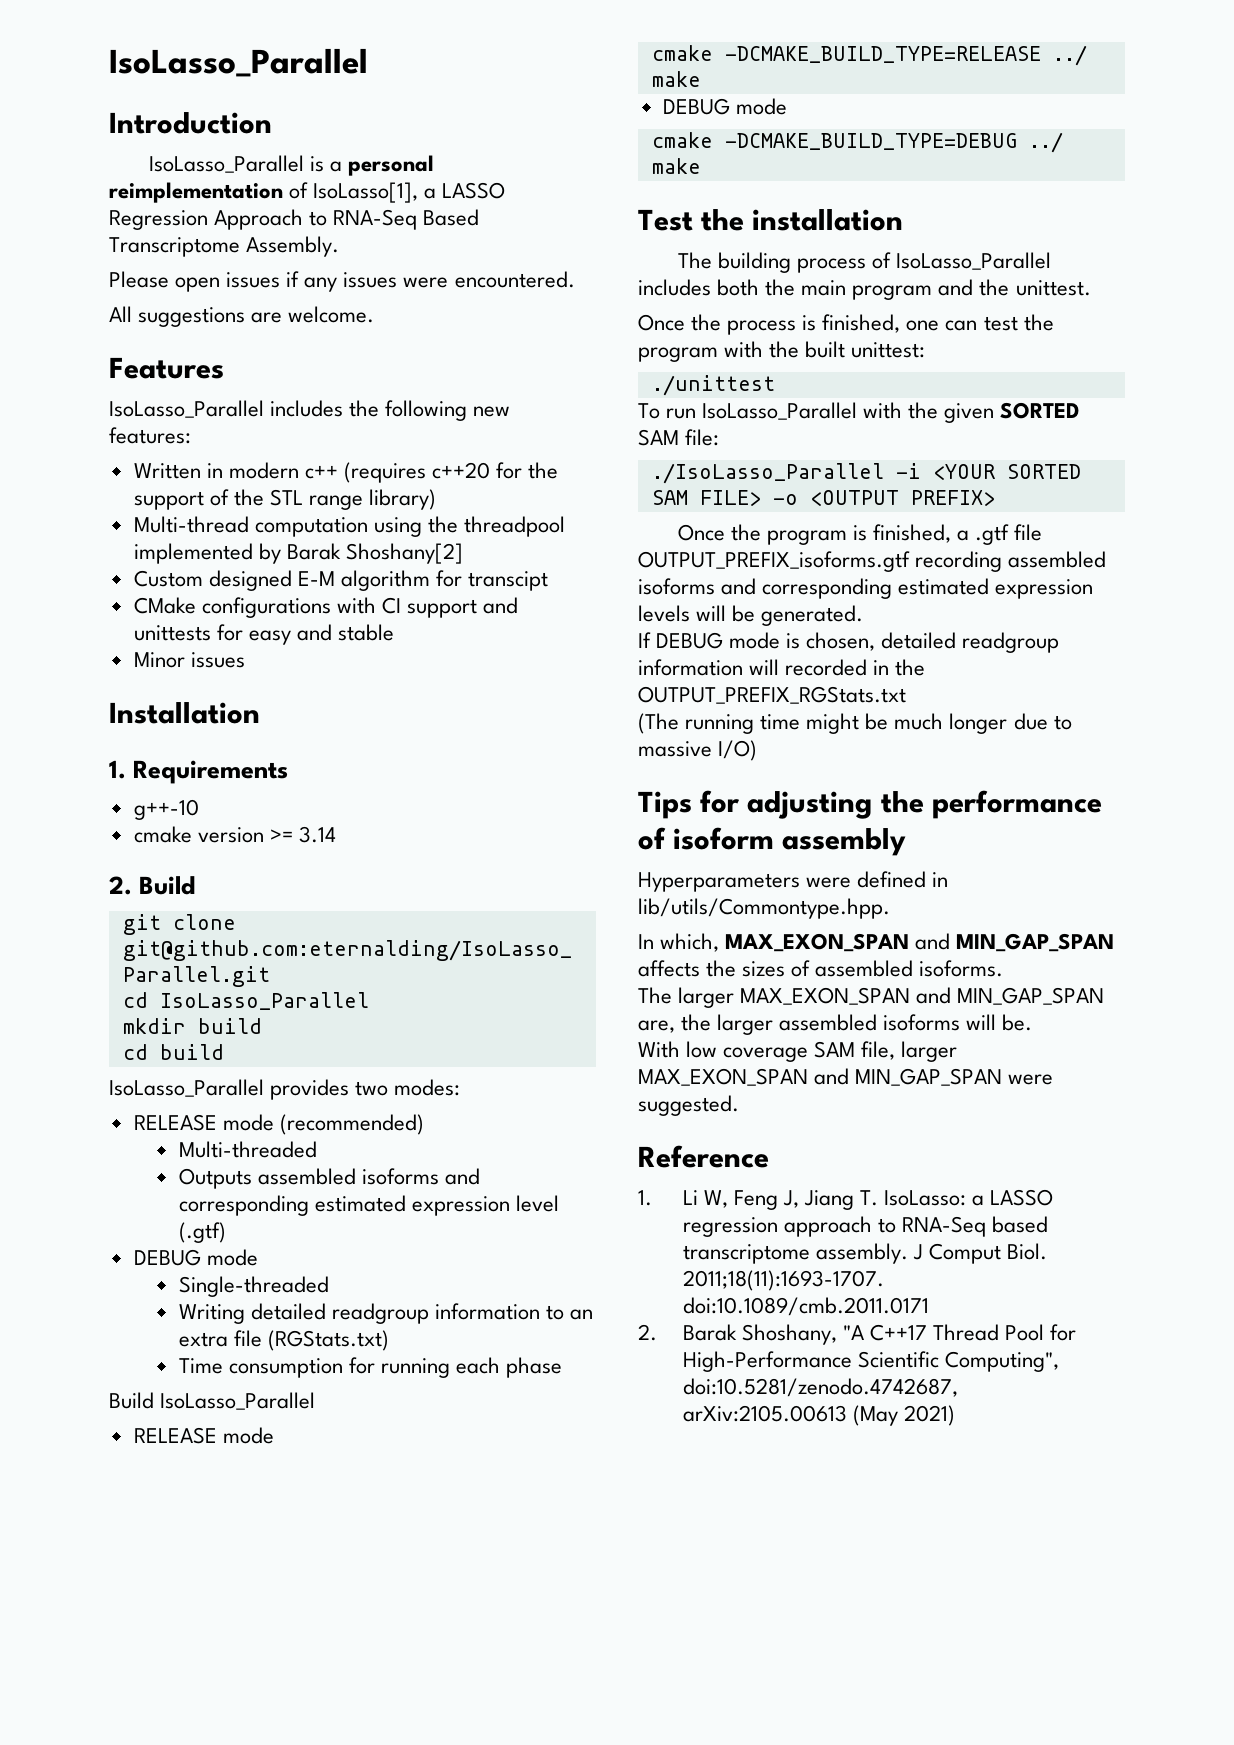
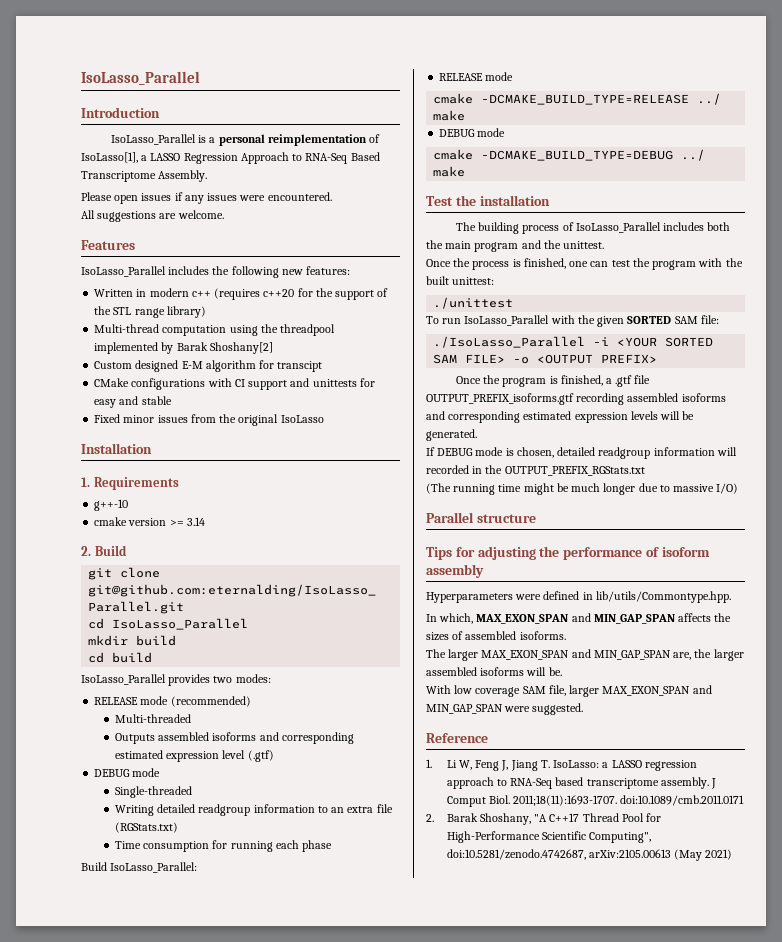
[133,652,245,668] Minor issues -> [94,414,324,426] Fixed minor issues from the original IsoLasso
[160,1392,316,1410] IsoLasso_Parallel -> [110,862,198,873] IsoLasso_Parallel:
(758, 750) none -> [426,512,536,523] // Parallel structure

